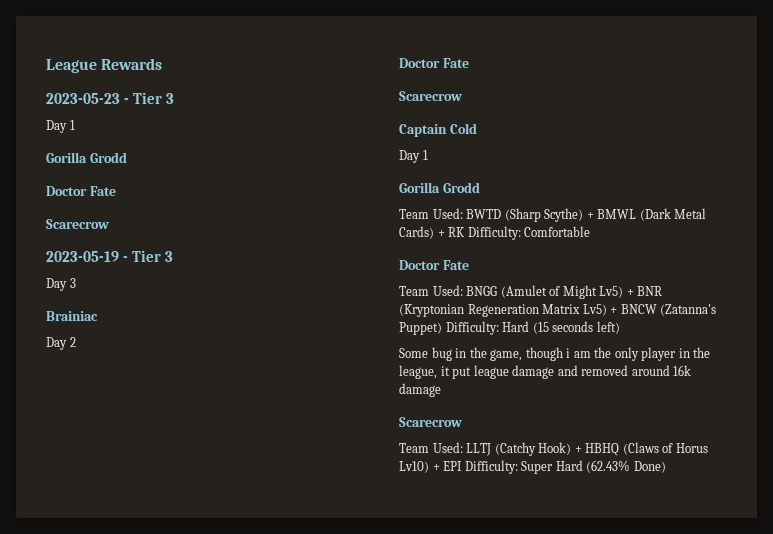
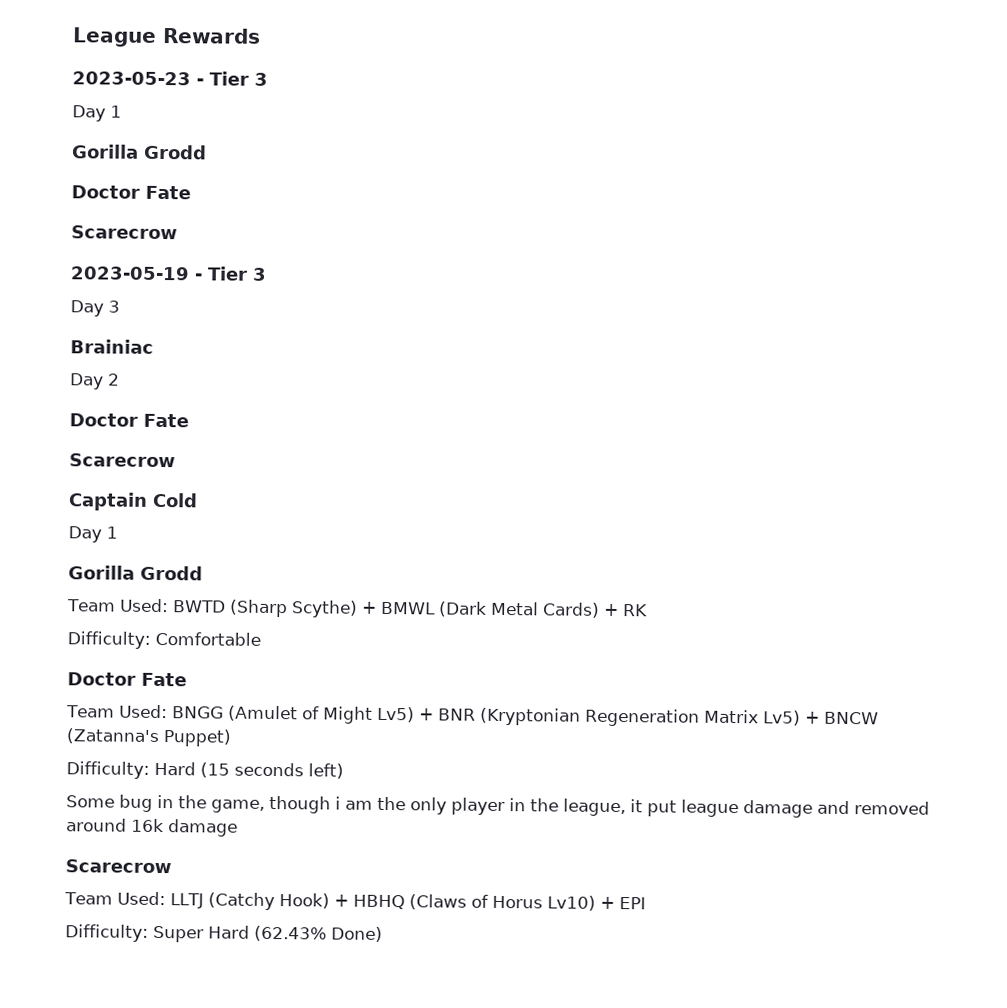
(466, 232) none -> (648, 610) //
(442, 328) none -> (232, 738) //
(463, 466) none -> (646, 903) //

